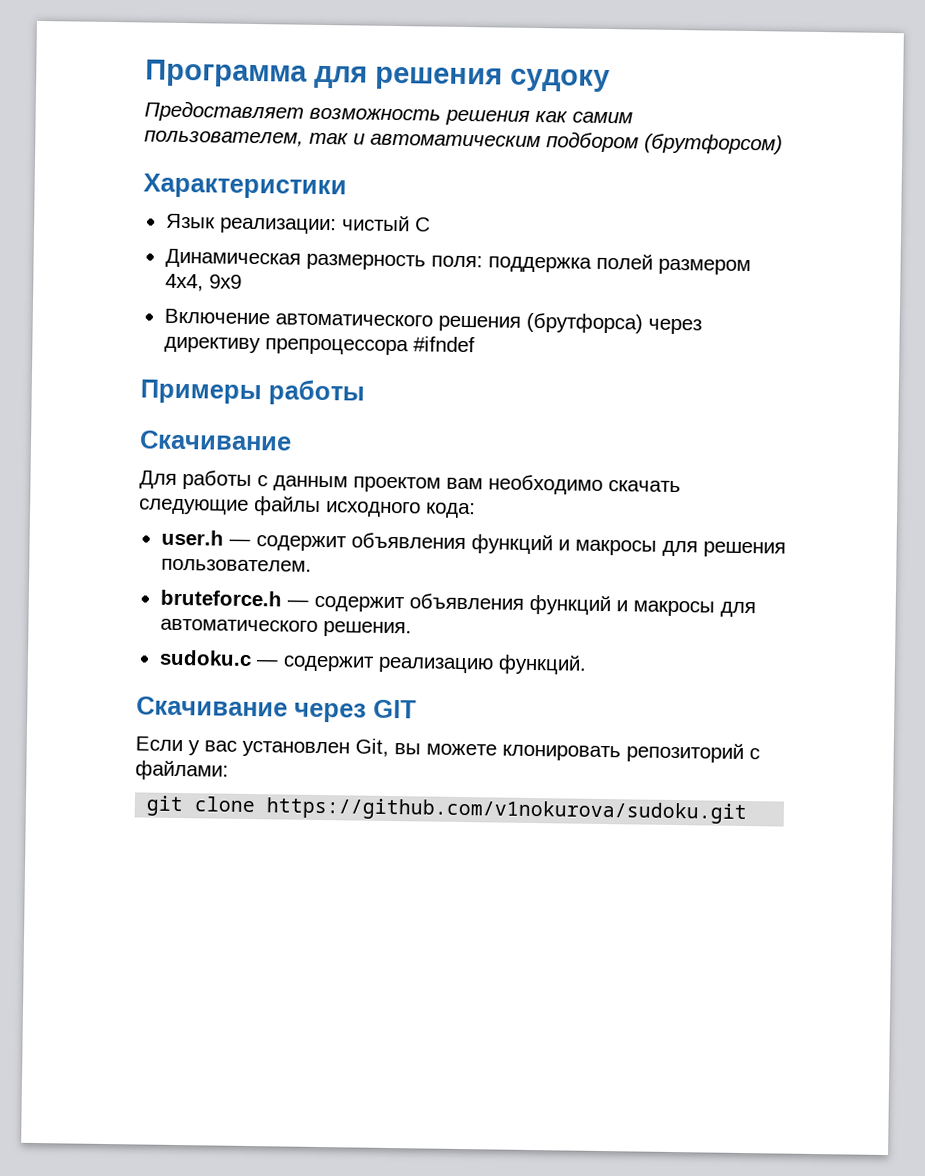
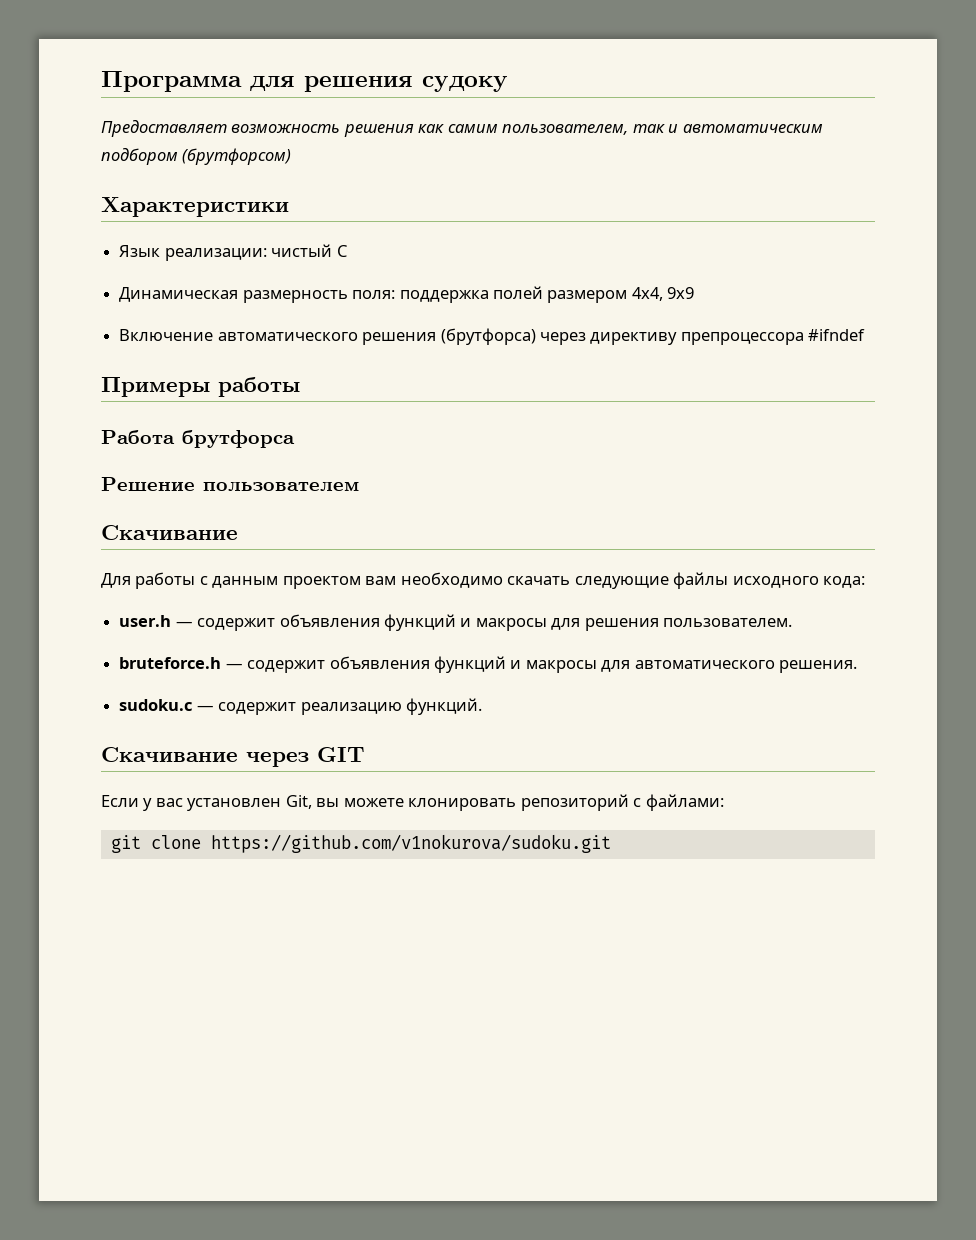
(365, 392) none -> [101,430,295,448] [101,477,359,491] // Работа брутфорса // Решение пользователем

